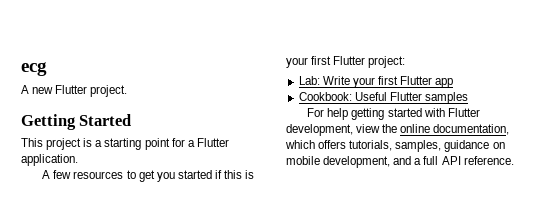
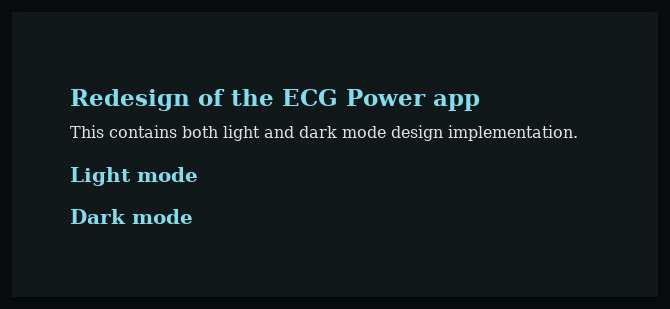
[21,62,47,76] [21,85,128,97] [21,114,132,130] [21,138,229,150] [21,154,78,166] [42,170,255,182] [286,56,406,68] [298,76,454,88] [298,92,468,104] [307,108,480,120] [286,124,510,136] [285,140,505,152] [286,156,514,168] ecg // A new Flutter project. // Getting Started // This project is a starting point for a Flutter application. // A few resources to get you started if this is your first Flutter project: // Lab: Write your first Flutter app // Cookbook: Useful Flutter samples // For help getting started with Flutter development, view the online documentation, which offers tutorials, samples, guidance on mobile development, and a full API reference. -> [70,89,480,111] [70,125,578,141] [70,167,198,186] [70,209,193,224] Redesign of the ECG Power app // This contains both light and dark mode design implementation. // Light mode // Dark mode

